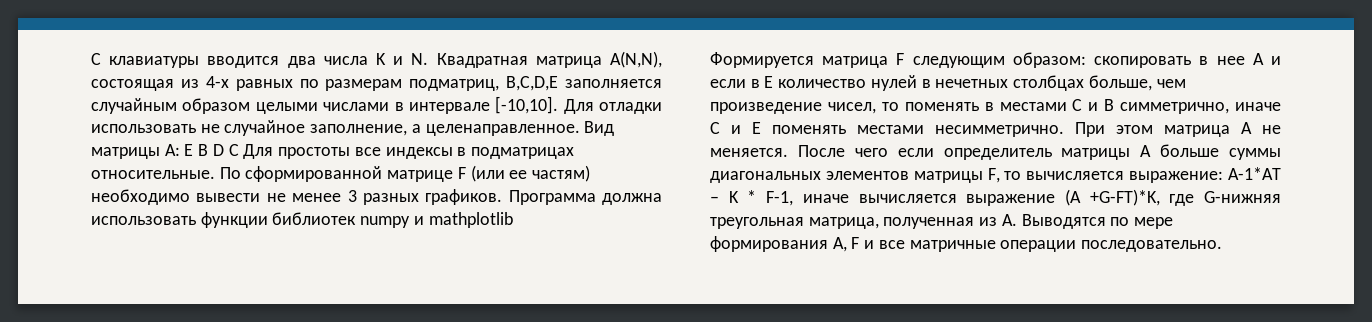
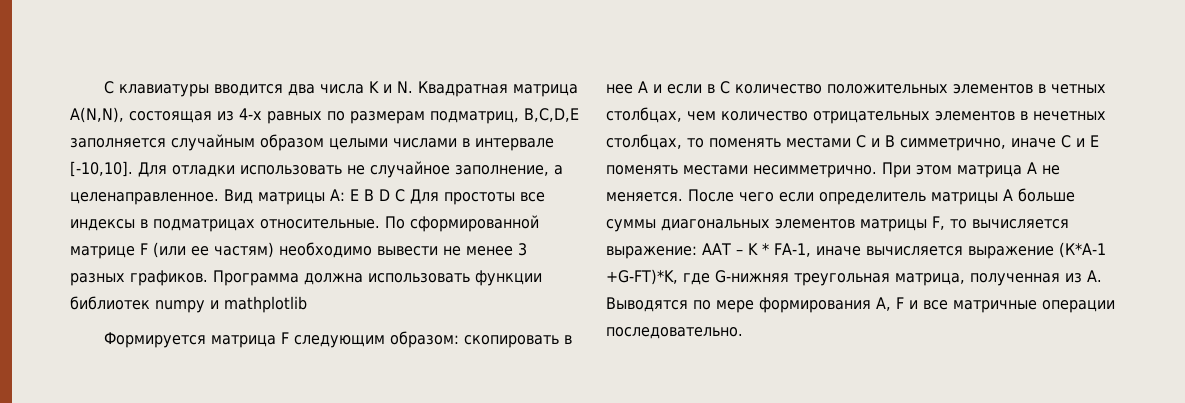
[764,75,1186,91] [710,102,876,114] Е количество нулей в нечетных столбцах больше, чем произведение чисел, -> [720,81,1106,94] [606,107,1106,124] [606,134,682,150] С количество положительных элементов в четных столбцах, чем количество отрицательных элементов в нечетных столбцах,
[984,102,994,111] в -> (781, 143) none
[1228,167,1282,180] A-1*AT -> [702,243,731,255] AAT
[766,191,794,206] F-1, -> [773,243,811,257] FA-1,
[1064,189,1081,206] (A -> [1058,242,1106,258] (К*A-1

